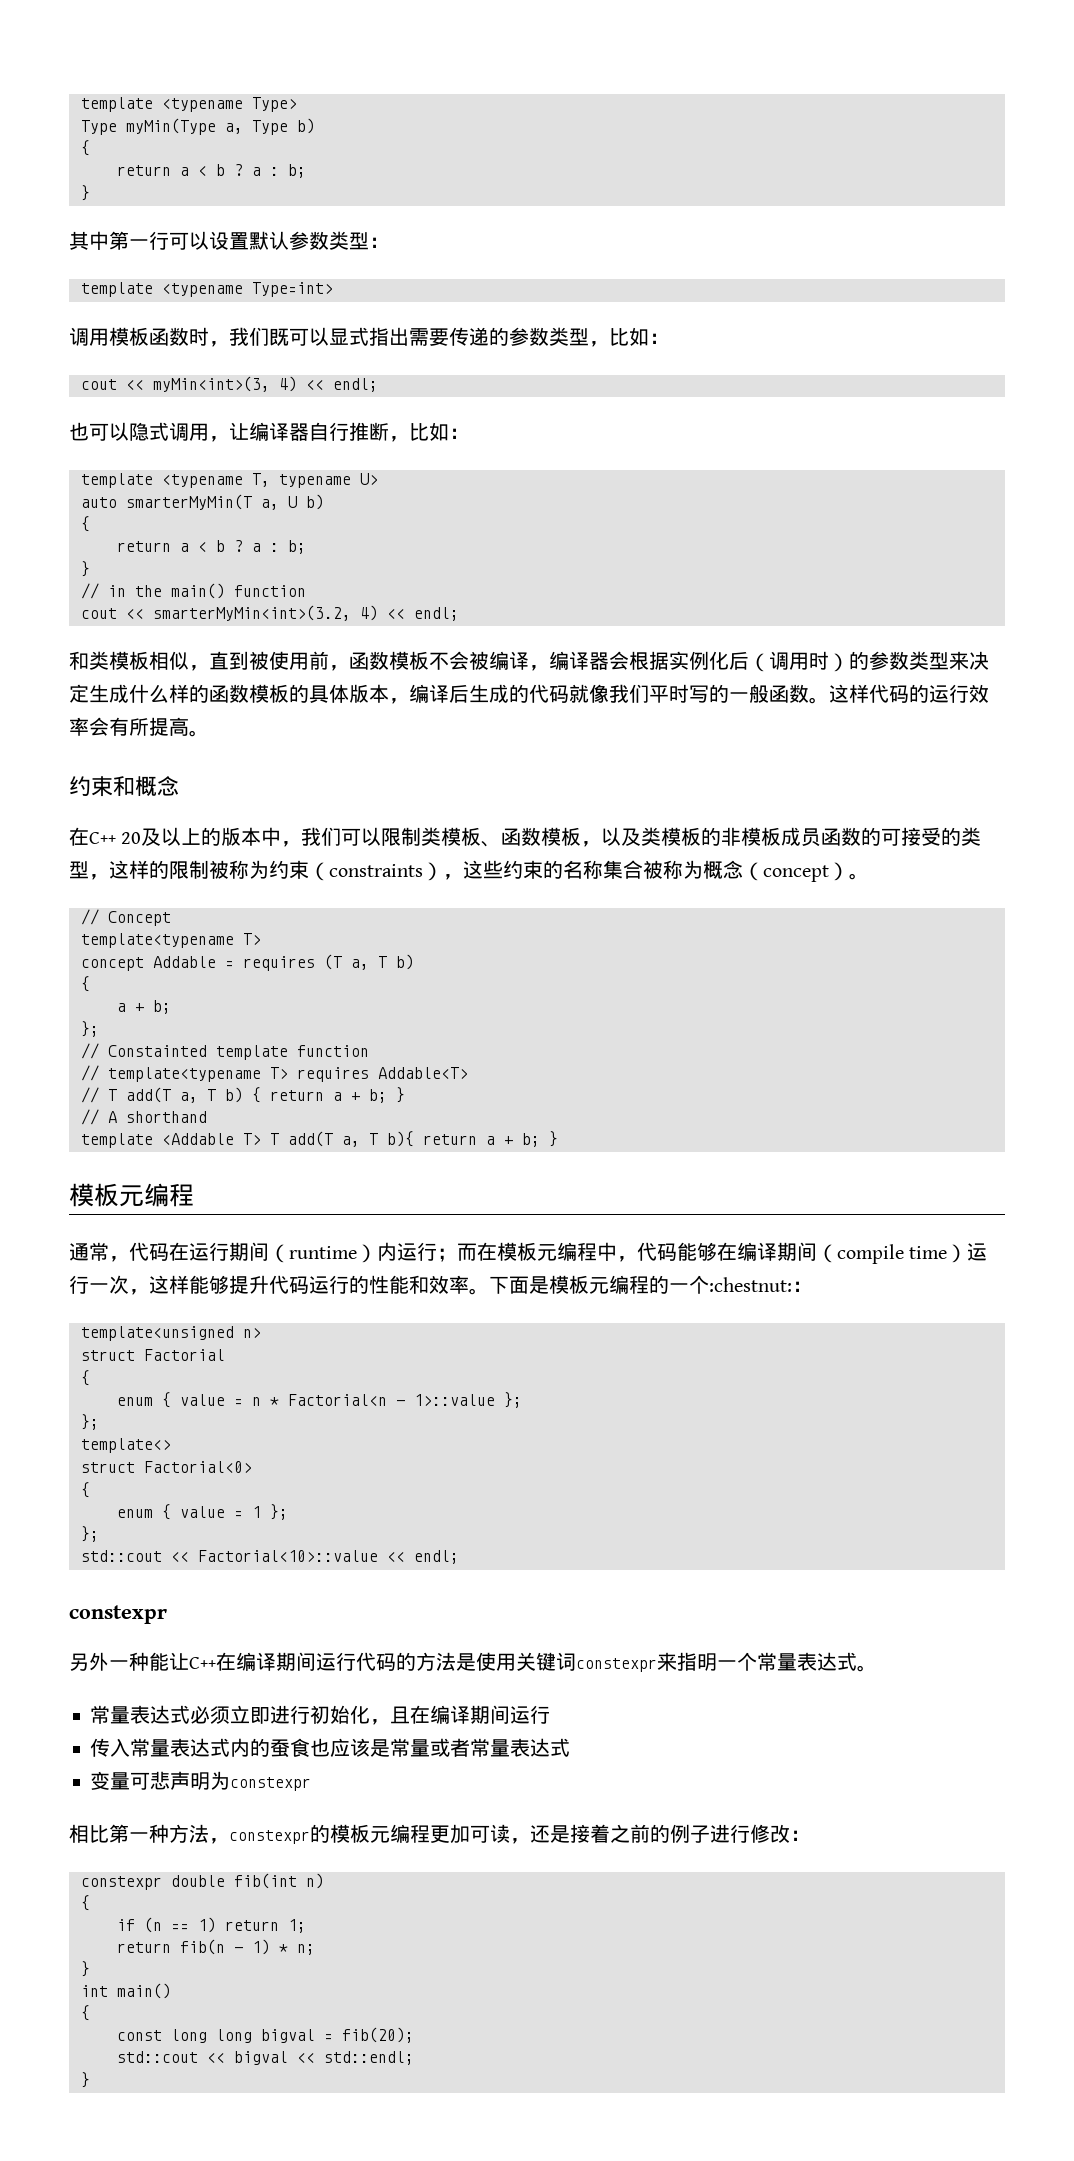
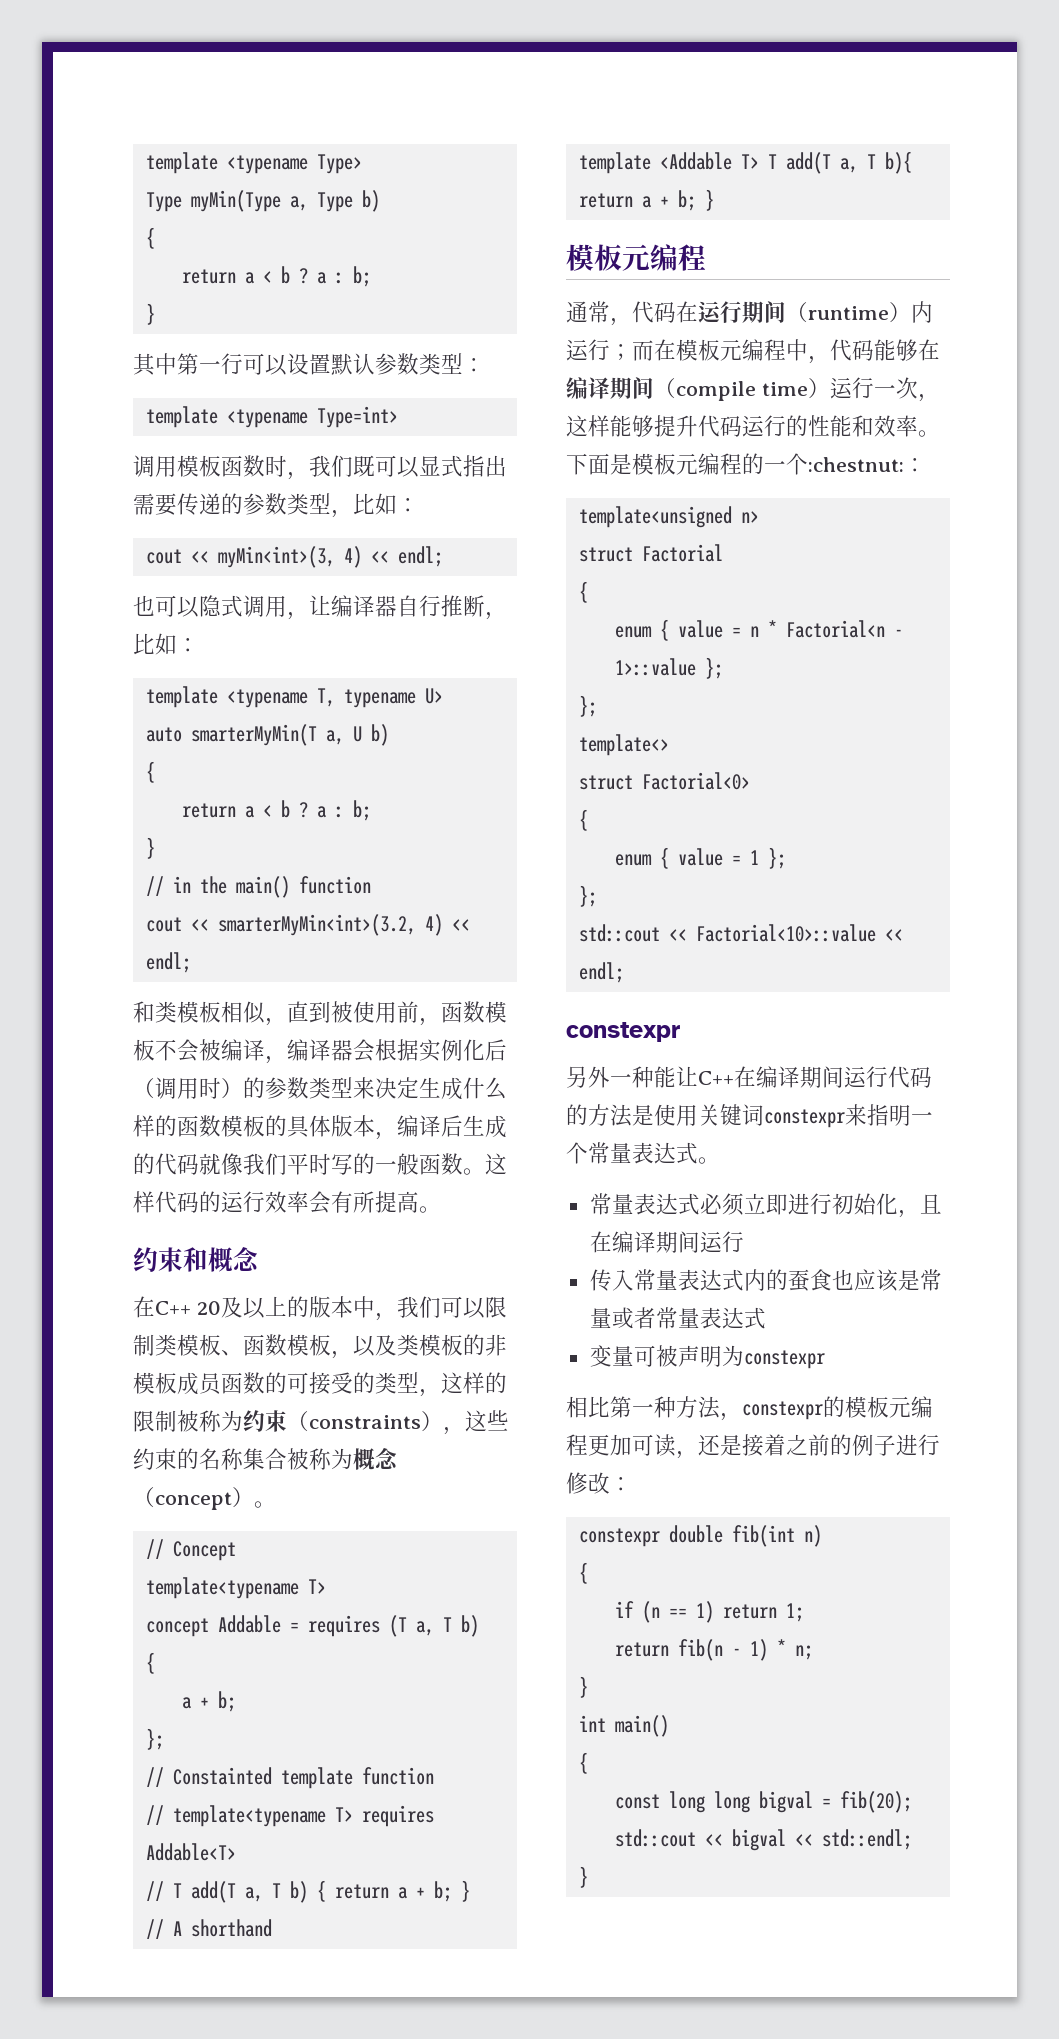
[150,1771,171,1790] 悲 -> [655,1345,678,1367] 被

